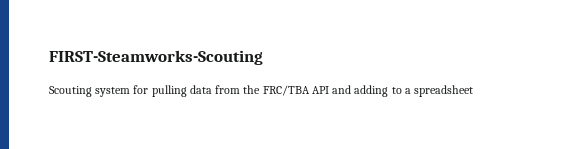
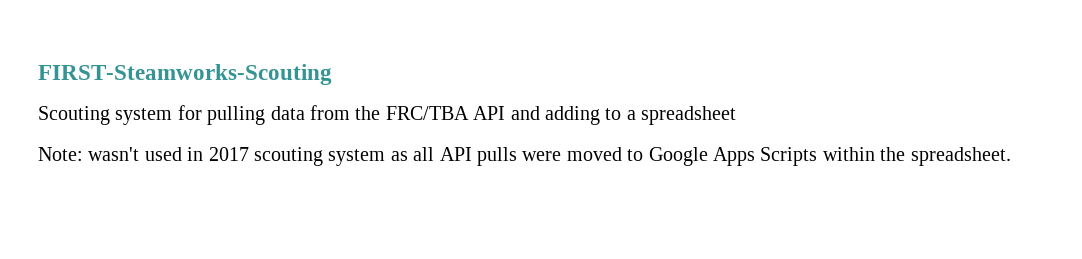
(474, 91) none -> [38,147,1011,166] // Note: wasn't used in 2017 scouting system as all API pulls were moved to Google Apps Scripts within the spreadsheet.

